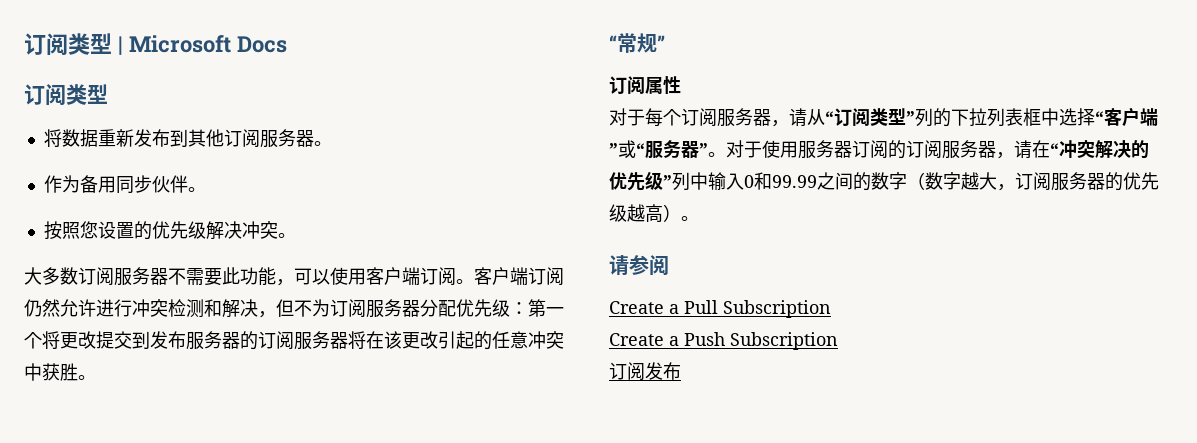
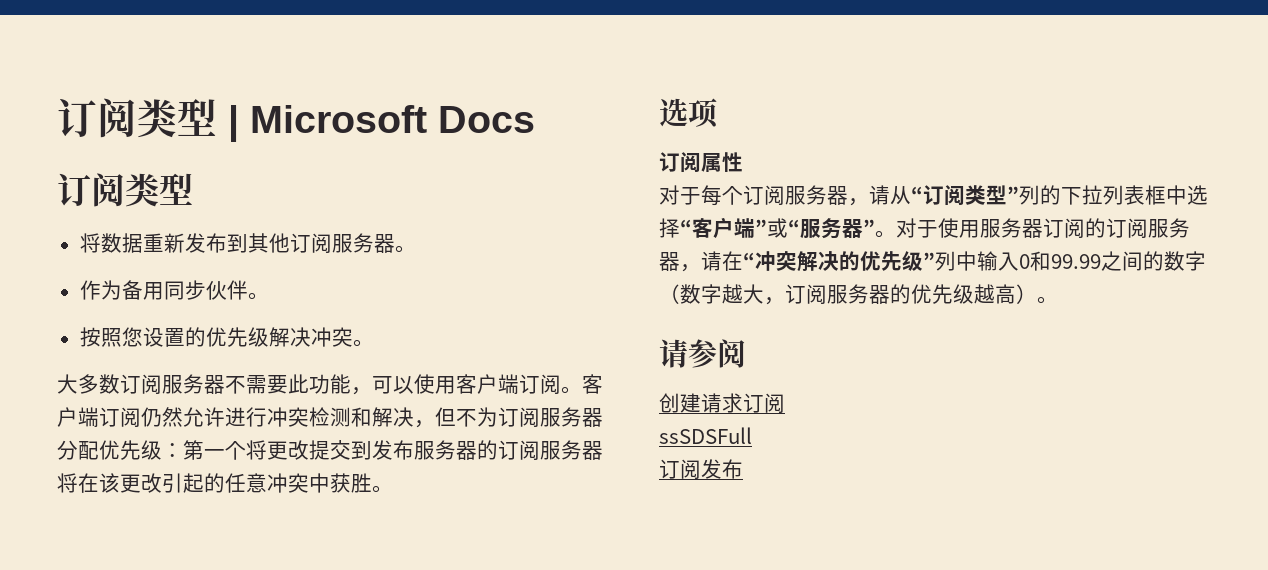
[609,33,665,53] “常规” -> [659,98,719,128] 选项
[609,300,831,318] [609,332,838,350] Create a Pull Subscription // Create a Push Subscription -> [659,393,785,413] [659,427,752,444] 创建请求订阅 // ssSDSFull

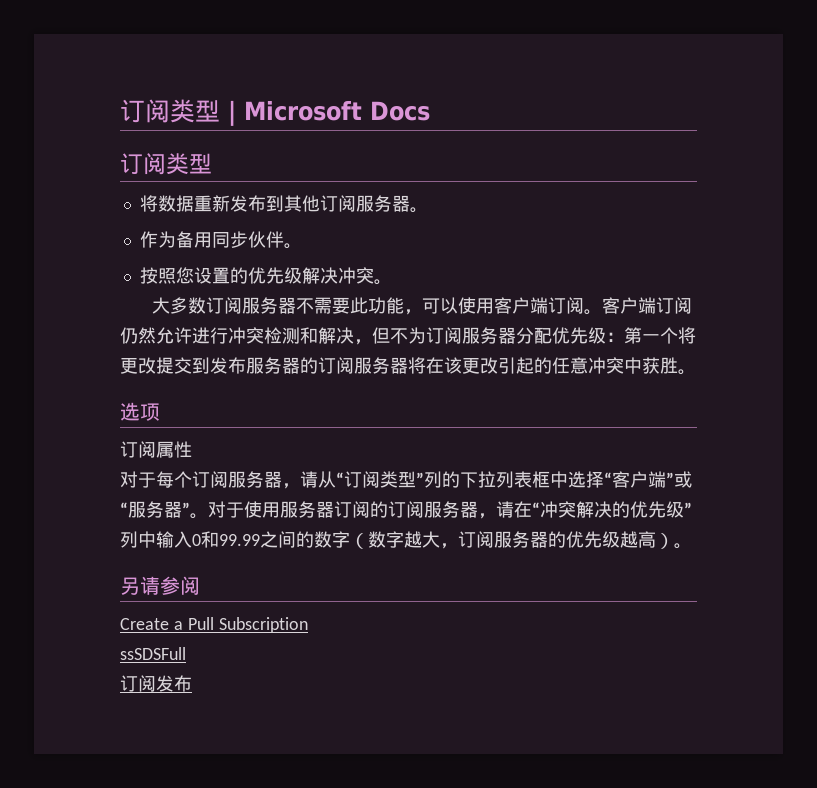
(1058, 300) none -> [120,577,140,595] 另
[659,393,785,413] 创建请求订阅 -> [120,617,308,633] Create a Pull Subscription

